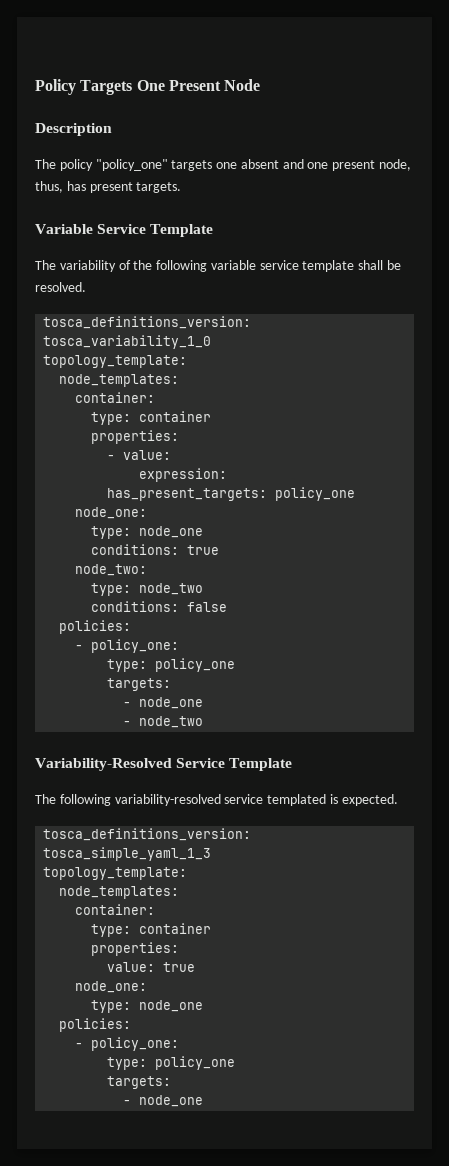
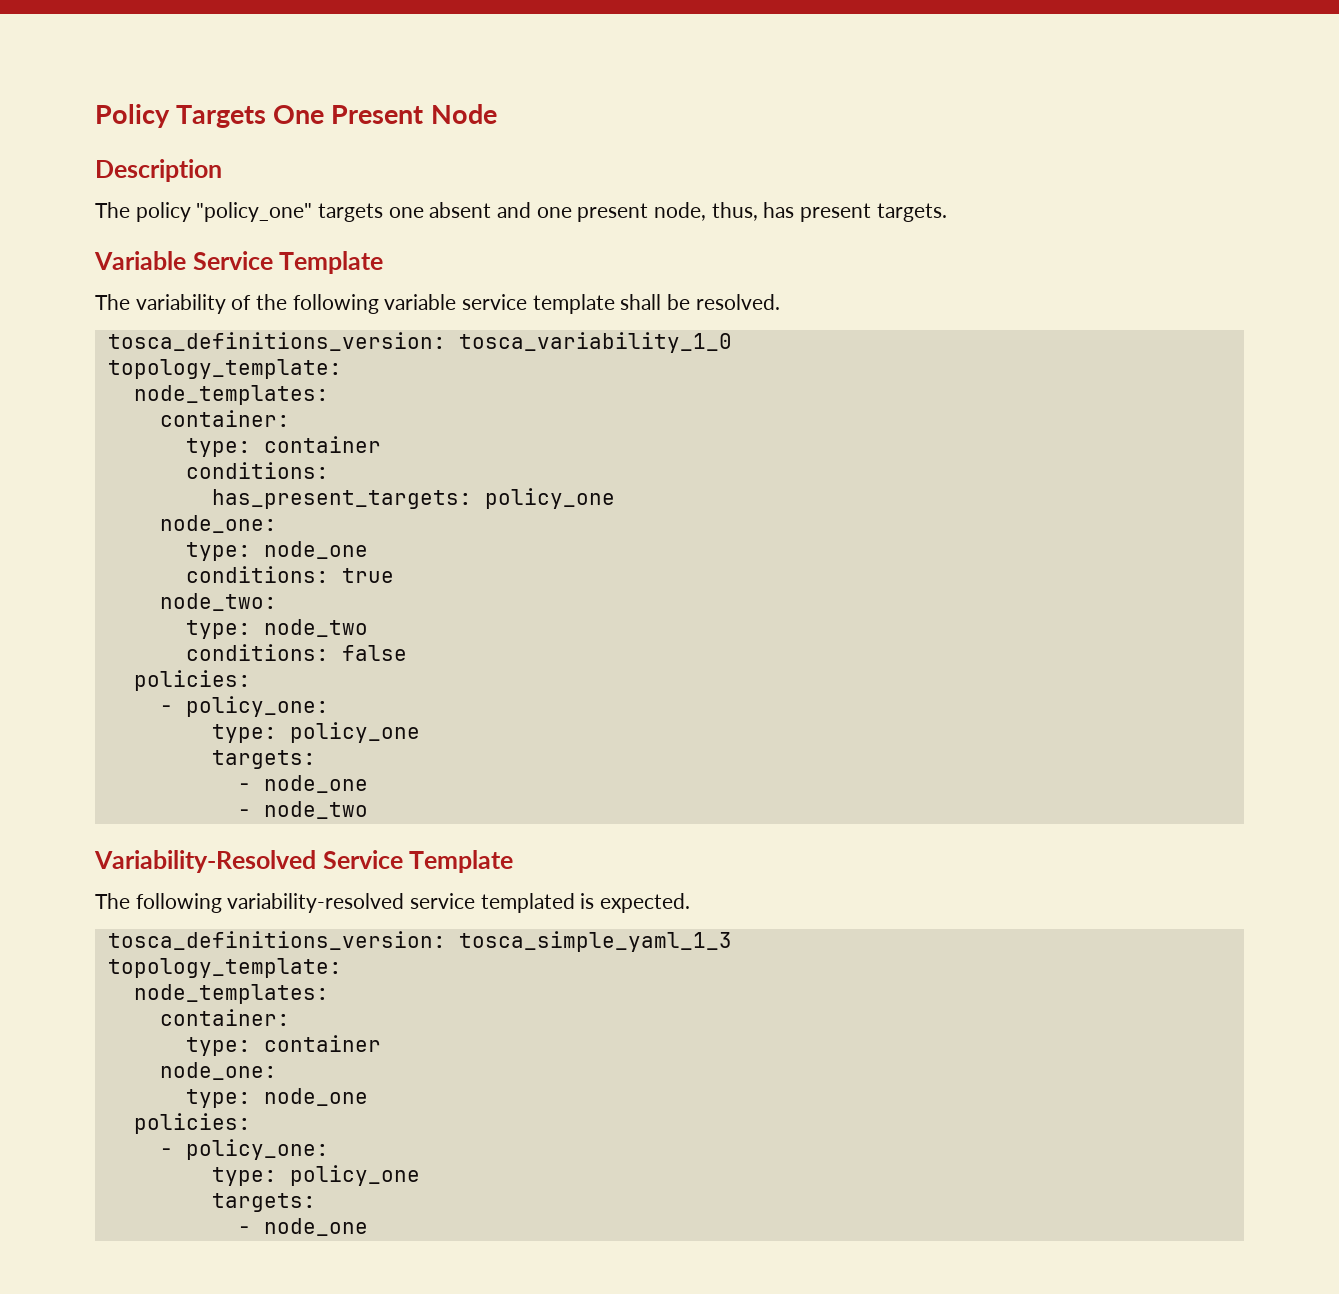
[91,430,180,444] [107,450,172,460] [139,468,228,482] properties: // - value: // expression: -> [185,462,329,479] conditions:
[91,942,180,956] [107,962,196,972] // properties: // value: true -> (381, 1043) none

